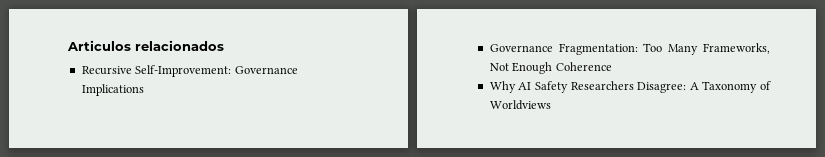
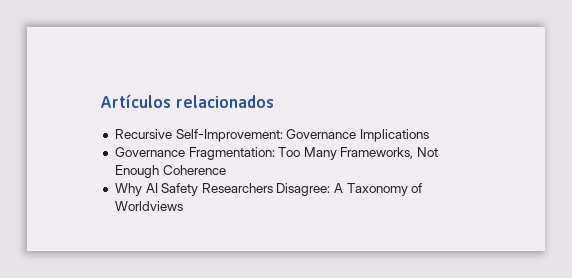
[67,40,131,51] Articulos -> [100,94,171,108] Artículos

